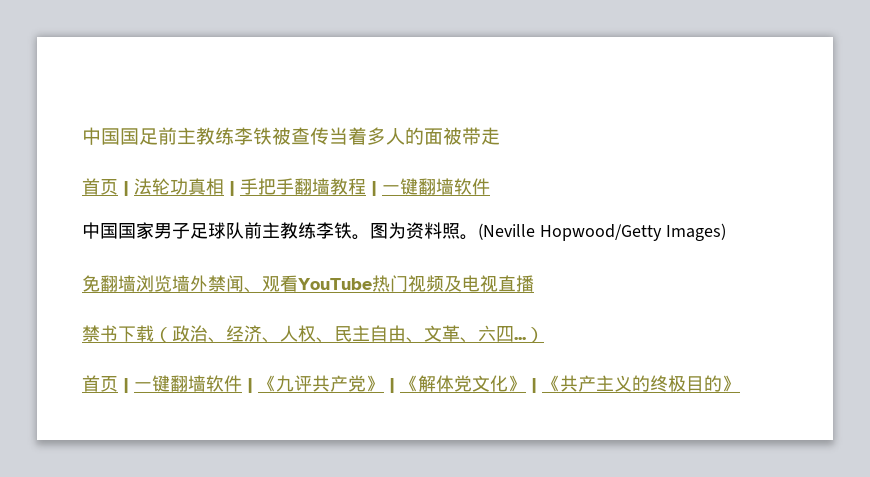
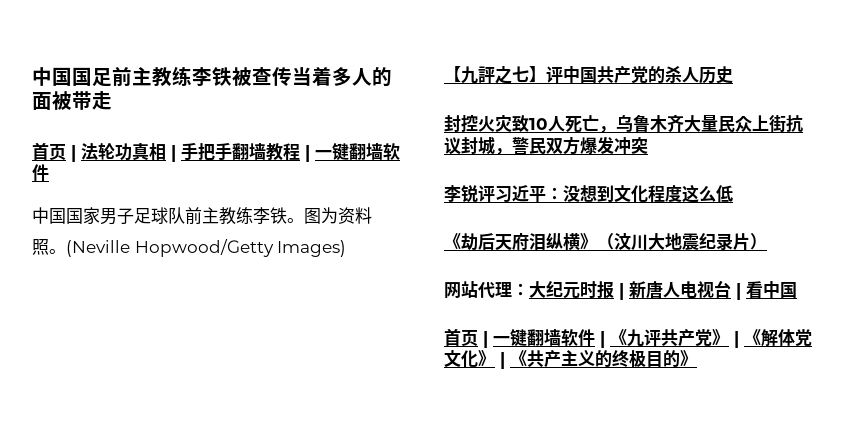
[82,275,534,293] [82,325,544,343] 免翻墙浏览墙外禁闻、观看YouTube热门视频及电视直播 // 禁书下载（政治、经济、人权、民主自由、文革、六四...） -> [444,66,733,84] [444,114,803,133] [444,136,648,155] [444,184,733,203] [444,232,767,251] [444,280,797,300] 【九評之七】评中国共产党的杀人历史 // 封控火灾致10人死亡，乌鲁木齐大量民众上街抗议封城，警民双方爆发冲突 // 李锐评习近平：没想到文化程度这么低 // 《劫后天府泪纵横》（汶川大地震纪录片） // 网站代理：大纪元时报 | 新唐人电视台 | 看中国

